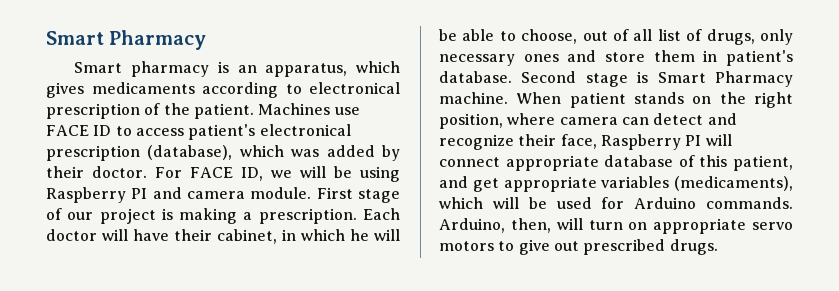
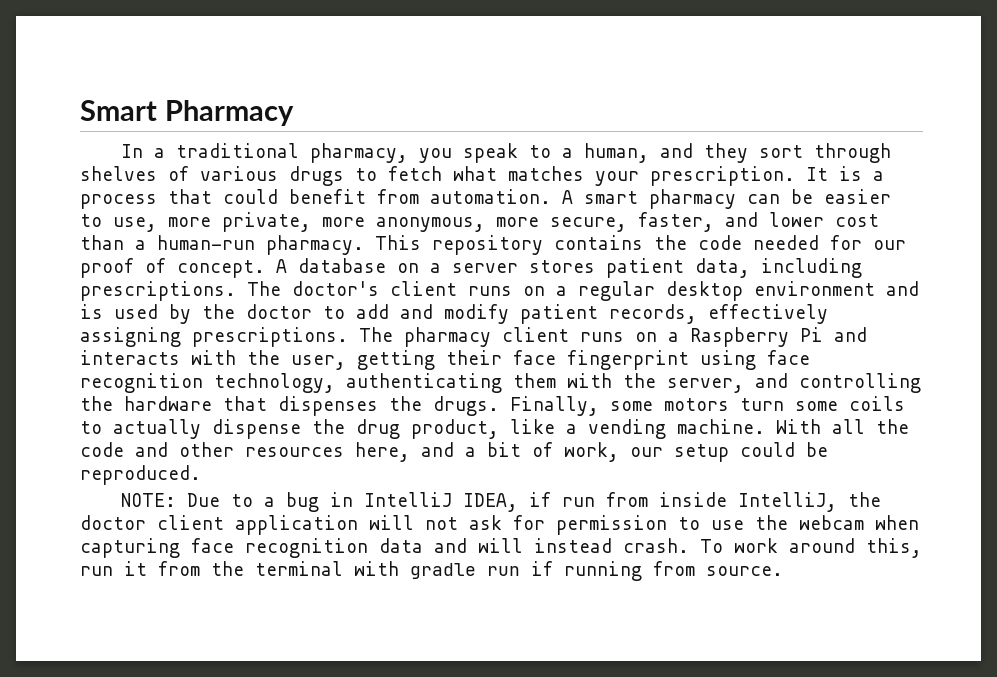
[74,61,400,77] [46,82,400,98] [46,103,360,119] [46,124,351,140] [46,145,400,161] [46,166,400,182] [46,187,400,203] [46,208,400,224] [46,229,400,244] [439,29,793,45] [439,50,793,66] [439,71,793,87] [439,92,793,108] [439,113,737,129] [439,134,732,150] [439,155,793,171] [439,176,793,192] [439,197,793,209] [439,218,793,234] [439,239,718,255] Smart pharmacy is an apparatus, which gives medicaments according to electronical prescription of the patient. Machines use FACE ID to access patient's electronical prescription (database), which was added by their doctor. For FACE ID, we will be using Raspberry PI and camera module. First stage of our project is making a prescription. Each doctor will have their cabinet, in which he will be able to choose, out of all list of drugs, only necessary ones and store them in patient's database. Second stage is Smart Pharmacy machine. When patient stands on the right position, where camera can detect and recognize their face, Raspberry PI will connect appropriate database of this patient, and get appropriate variables (medicaments), which will be used for Arduino commands. Arduino, then, will turn on appropriate servo motors to give out prescribed drugs. -> [121,143,892,163] [80,166,884,186] [80,189,891,209] [80,212,879,232] [80,235,906,255] [80,258,862,278] [80,281,919,301] [80,304,828,324] [80,327,867,347] [80,350,810,370] [80,373,921,393] [80,396,905,416] [80,419,909,439] [80,442,828,462] [80,465,201,485] [121,492,882,512] [80,515,919,535] [80,538,922,558] [80,561,783,581] In a traditional pharmacy, you speak to a human, and they sort through shelves of various drugs to fetch what matches your prescription. It is a process that could benefit from automation. A smart pharmacy can be easier to use, more private, more anonymous, more secure, faster, and lower cost than a human-run pharmacy. This repository contains the code needed for our proof of concept. A database on a server stores patient data, including prescriptions. The doctor's client runs on a regular desktop environment and is used by the doctor to add and modify patient records, effectively assigning prescriptions. The pharmacy client runs on a Raspberry Pi and interacts with the user, getting their face fingerprint using face recognition technology, authenticating them with the server, and controlling the hardware that dispenses the drugs. Finally, some motors turn some coils to actually dispense the drug product, like a vending machine. With all the code and other resources here, and a bit of work, our setup could be reproduced. // NOTE: Due to a bug in IntelliJ IDEA, if run from inside IntelliJ, the doctor client application will not ask for permission to use the webcam when capturing face recognition data and will instead crash. To work around this, run it from the terminal with gradle run if running from source.

